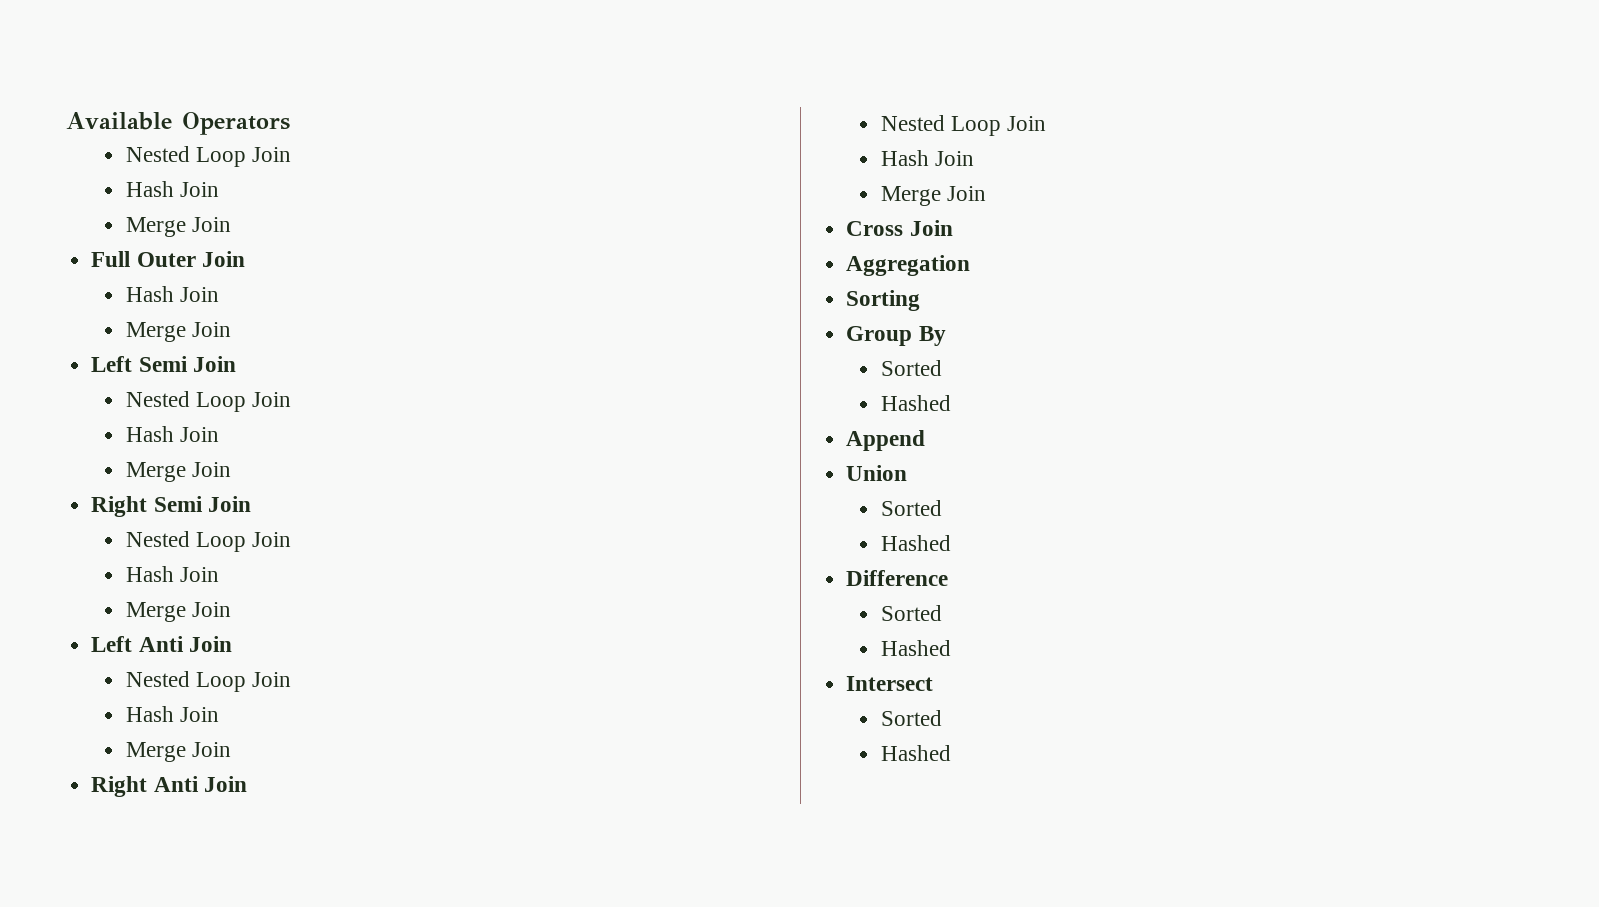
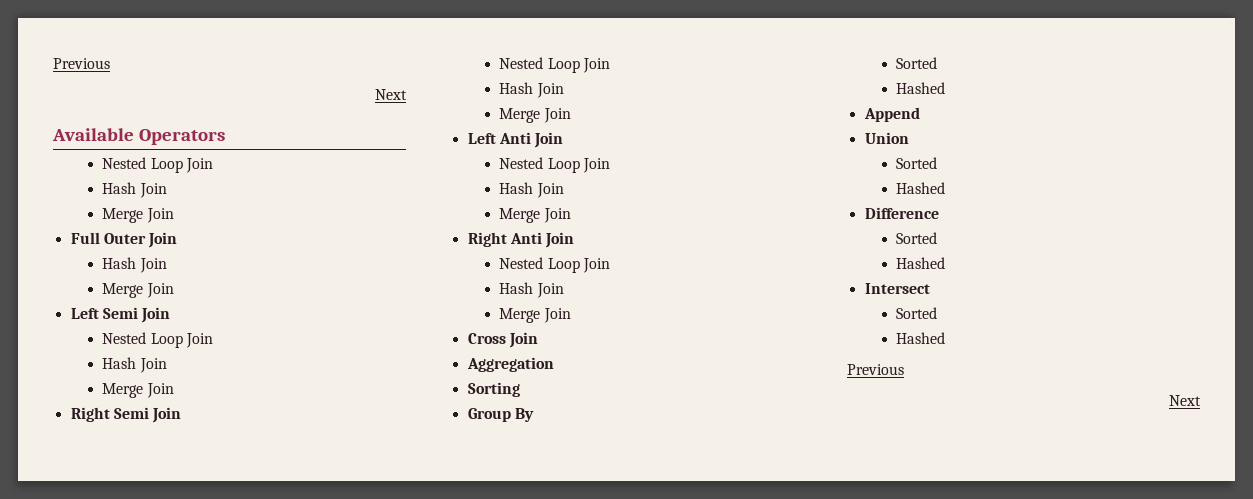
(66, 121) none -> [53,58,110,69] [375,89,407,100] Previous // Next //
(951, 753) none -> [847,364,904,375] [1169,395,1201,406] // Previous // Next

